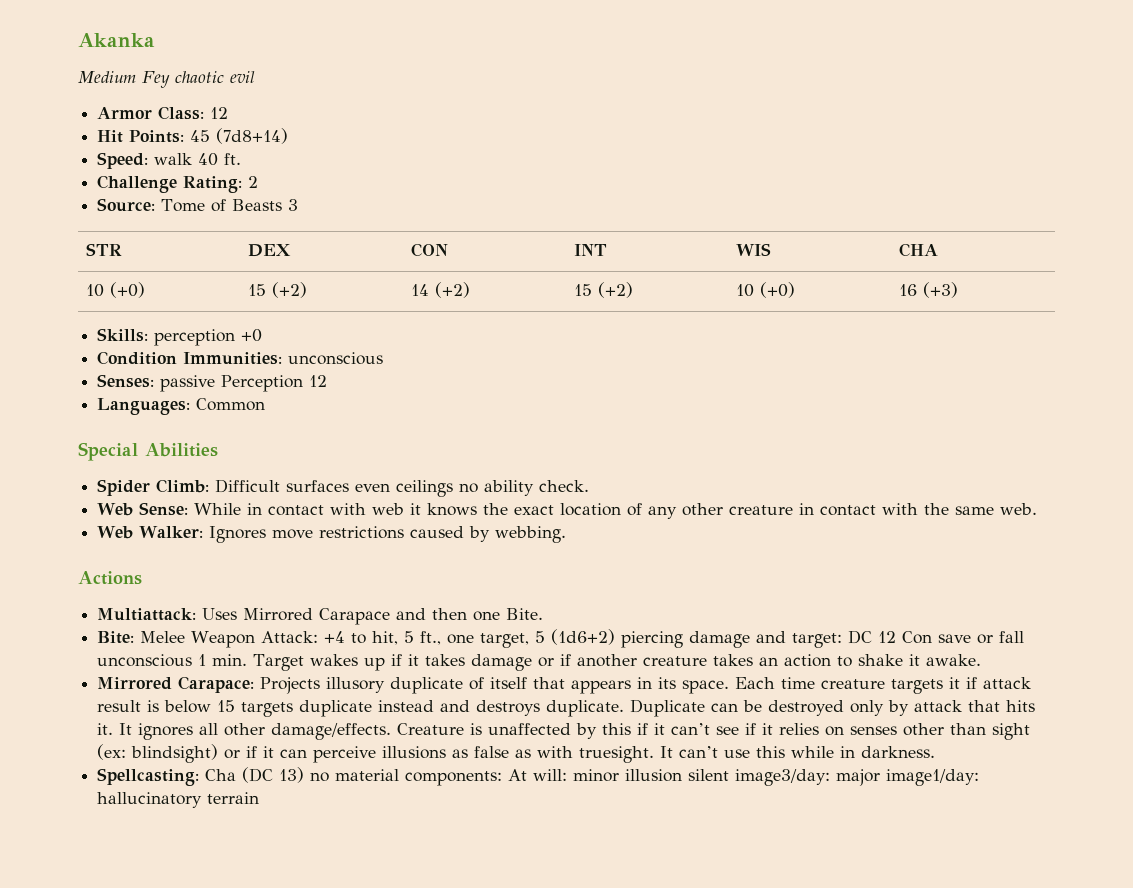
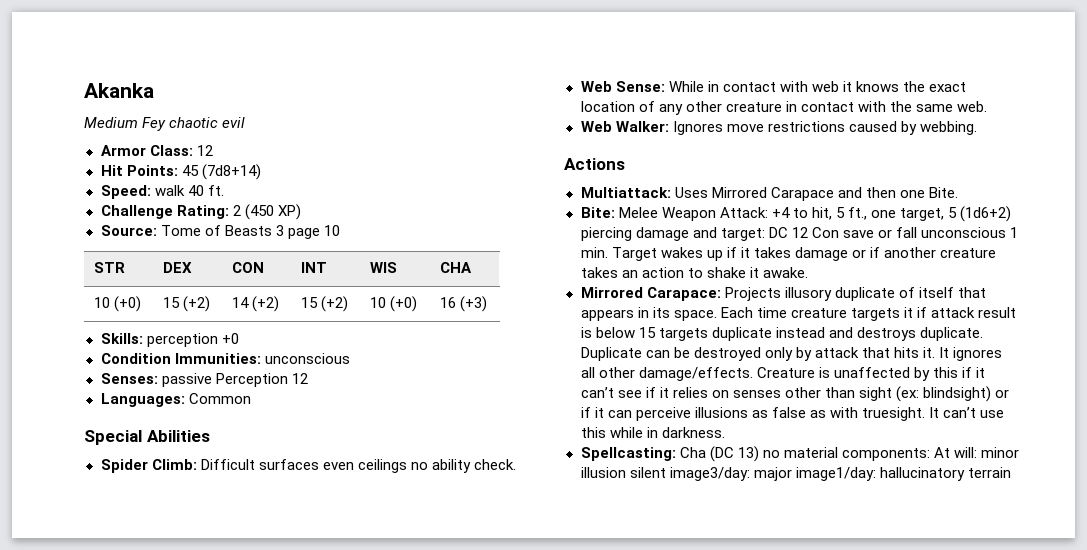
(259, 182) none -> [244,204,301,220] (450 XP)
(299, 205) none -> [287,225,340,239] page 10

